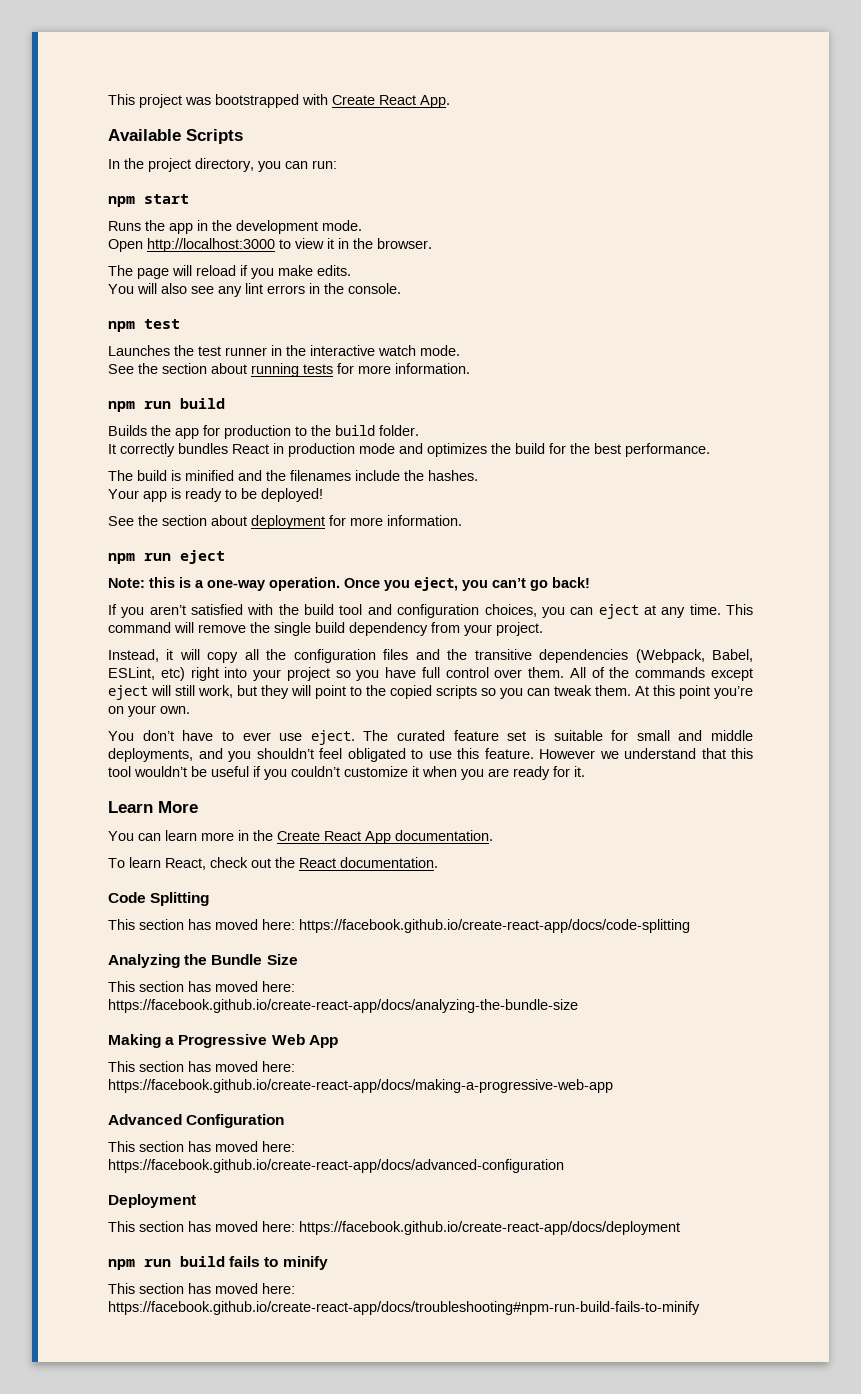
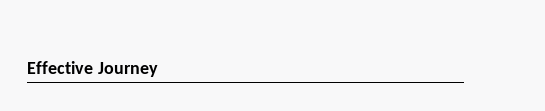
[108,94,450,108] [108,129,243,144] [108,158,337,172] [108,194,189,207] [108,220,362,234] [108,238,432,252] [108,265,351,279] [108,283,401,297] [108,319,180,332] [108,345,460,356] [108,363,470,377] [108,398,225,412] [108,425,419,439] [108,443,710,457] [108,470,478,481] [108,488,323,502] [108,515,462,529] [108,550,225,564] [108,577,590,591] [108,604,754,619] [108,622,543,636] [108,649,753,663] [108,667,753,681] [108,685,753,700] [108,705,190,717] [108,730,753,745] [108,748,753,762] [108,766,585,780] [108,801,198,813] [108,830,493,844] [108,857,438,870] [108,892,210,906] [108,919,690,933] [108,954,298,968] [108,981,295,992] [108,999,578,1013] [108,1034,338,1048] [108,1061,295,1072] [108,1079,613,1093] [108,1114,285,1128] [108,1141,295,1152] [108,1159,564,1173] [108,1194,196,1208] [108,1221,680,1235] [108,1256,328,1270] [108,1283,295,1294] [108,1301,700,1315] This project was bootstrapped with Create React App. // Available Scripts // In the project directory, you can run: // npm start // Runs the app in the development mode. // Open http://localhost:3000 to view it in the browser. // The page will reload if you make edits. // You will also see any lint errors in the console. // npm test // Launches the test runner in the interactive watch mode. // See the section about running tests for more information. // npm run build // Builds the app for production to the build folder. // It correctly bundles React in production mode and optimizes the build for the best performance. // The build is minified and the filenames include the hashes. // Your app is ready to be deployed! // See the section about deployment for more information. // npm run eject // Note: this is a one-way operation. Once you eject, you can’t go back! // If you aren’t satisfied with the build tool and configuration choices, you can eject at any time. This command will remove the single build dependency from your project. // Instead, it will copy all the configuration files and the transitive dependencies (Webpack, Babel, ESLint, etc) right into your project so you have full control over them. All of the commands except eject will still work, but they will point to the copied scripts so you can tweak them. At this point you’re on your own. // You don’t have to ever use eject. The curated feature set is suitable for small and middle deployments, and you shouldn’t feel obligated to use this feature. However we understand that this tool wouldn’t be useful if you couldn’t customize it when you are ready for it. // Learn More // You can learn more in the Create React App documentation. // To learn React, check out the React documentation. // Code Splitting // This section has moved here: https://facebook.github.io/create-react-app/docs/code-splitting // Analyzing the Bundle Size // This section has moved here: https://facebook.github.io/create-react-app/docs/analyzing-the-bundle-size // Making a Progressive Web App // This section has moved here: https://facebook.github.io/create-react-app/docs/making-a-progressive-web-app // Advanced Configuration // This section has moved here: https://facebook.github.io/create-react-app/docs/advanced-configuration // Deployment // This section has moved here: https://facebook.github.io/create-react-app/docs/deployment // npm run build fails to minify // This section has moved here: https://facebook.github.io/create-react-app/docs/troubleshooting#npm-run-build-fails-to-minify -> [27,61,158,77] Effective Journey

